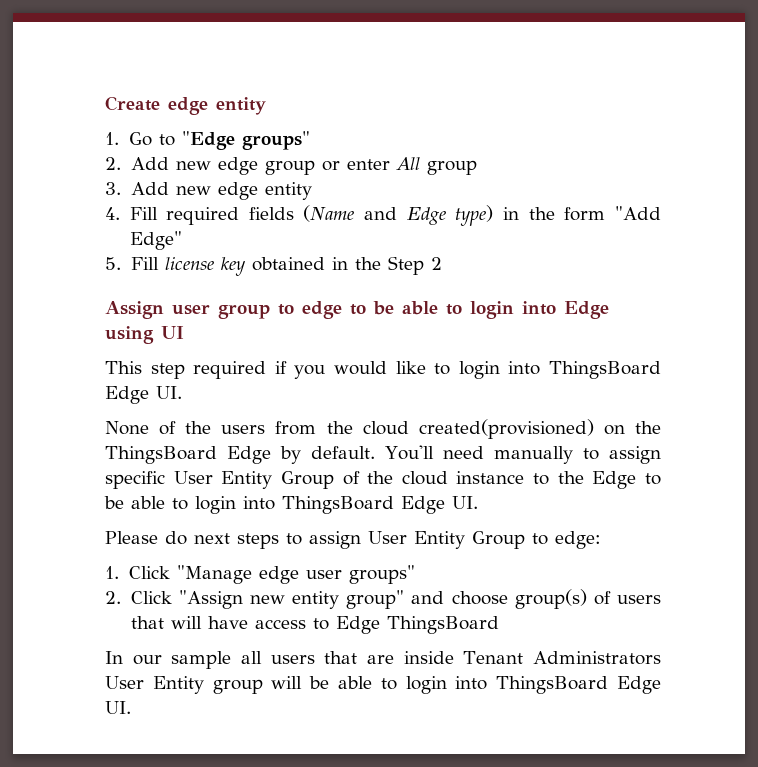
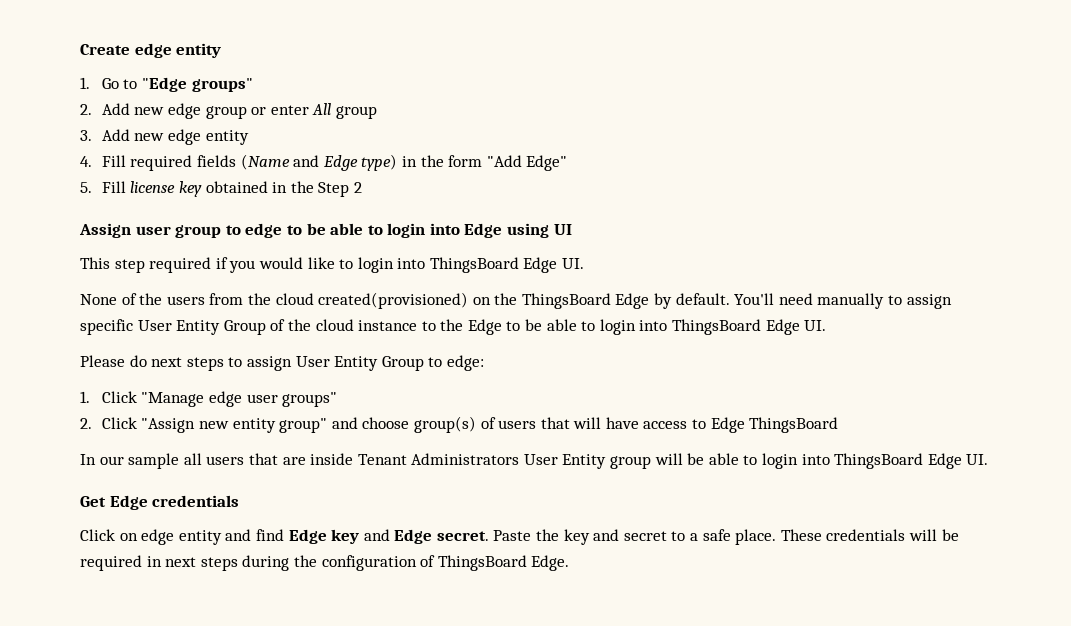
(131, 707) none -> [80,495,240,510] [80,529,959,545] [80,555,570,571] // Get Edge credentials // Click on edge entity and find Edge key and Edge secret. Paste the key and secret to a safe place. These credentials will be required in next steps during the configuration of ThingsBoard Edge.

